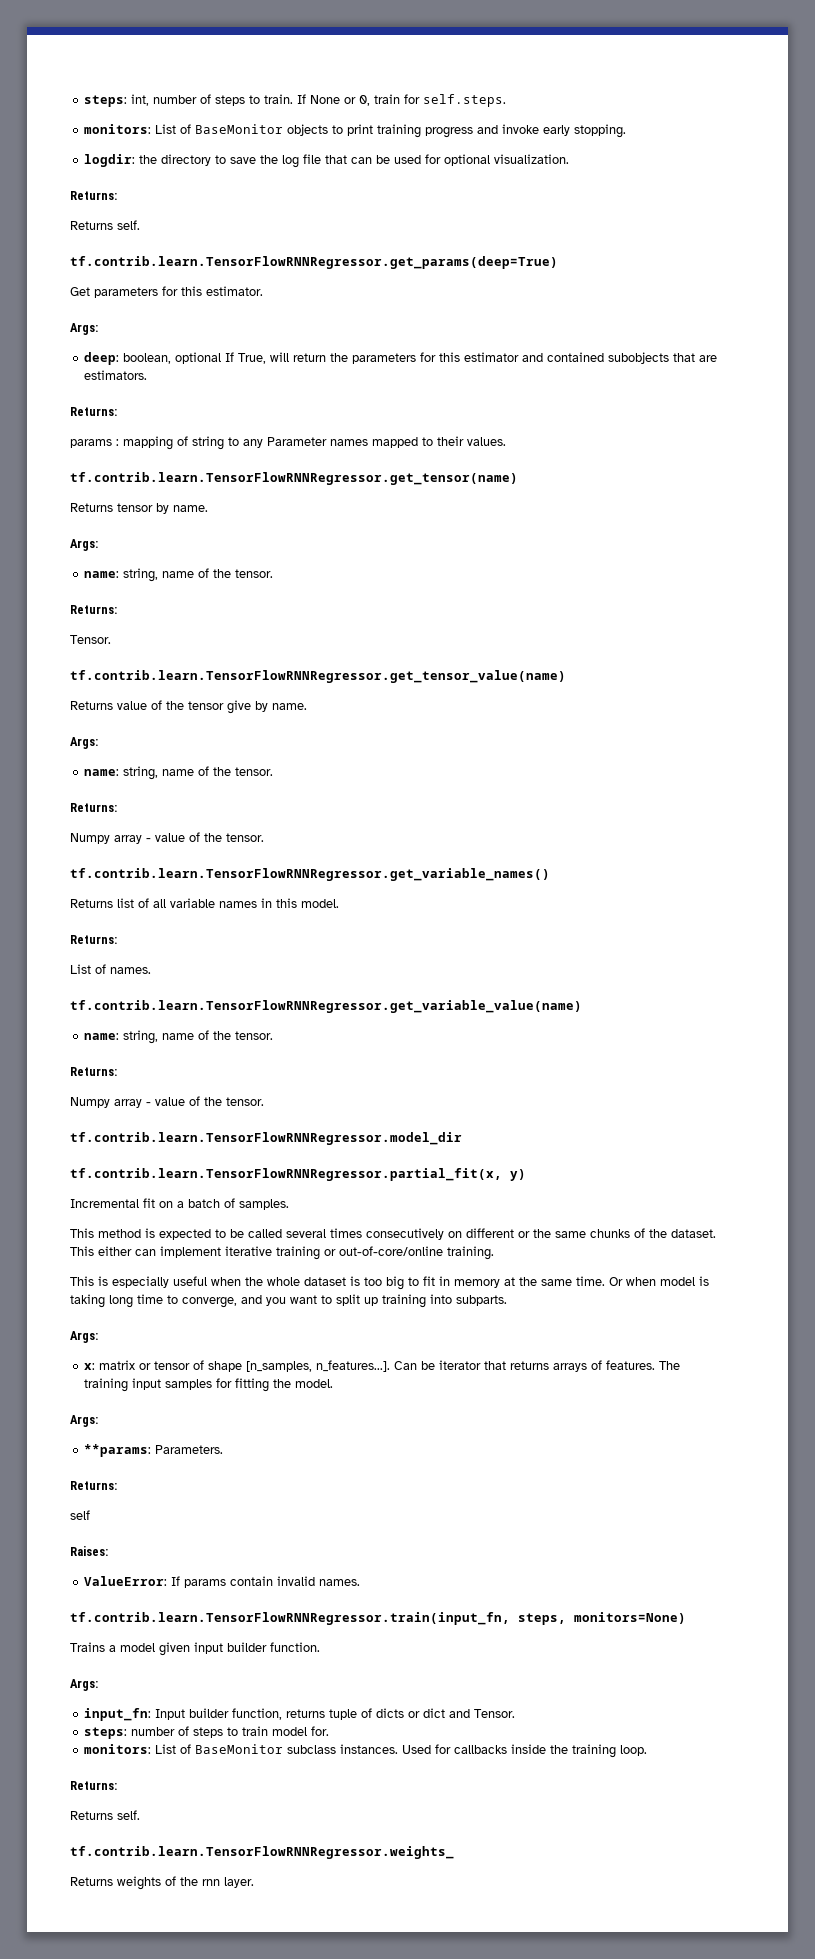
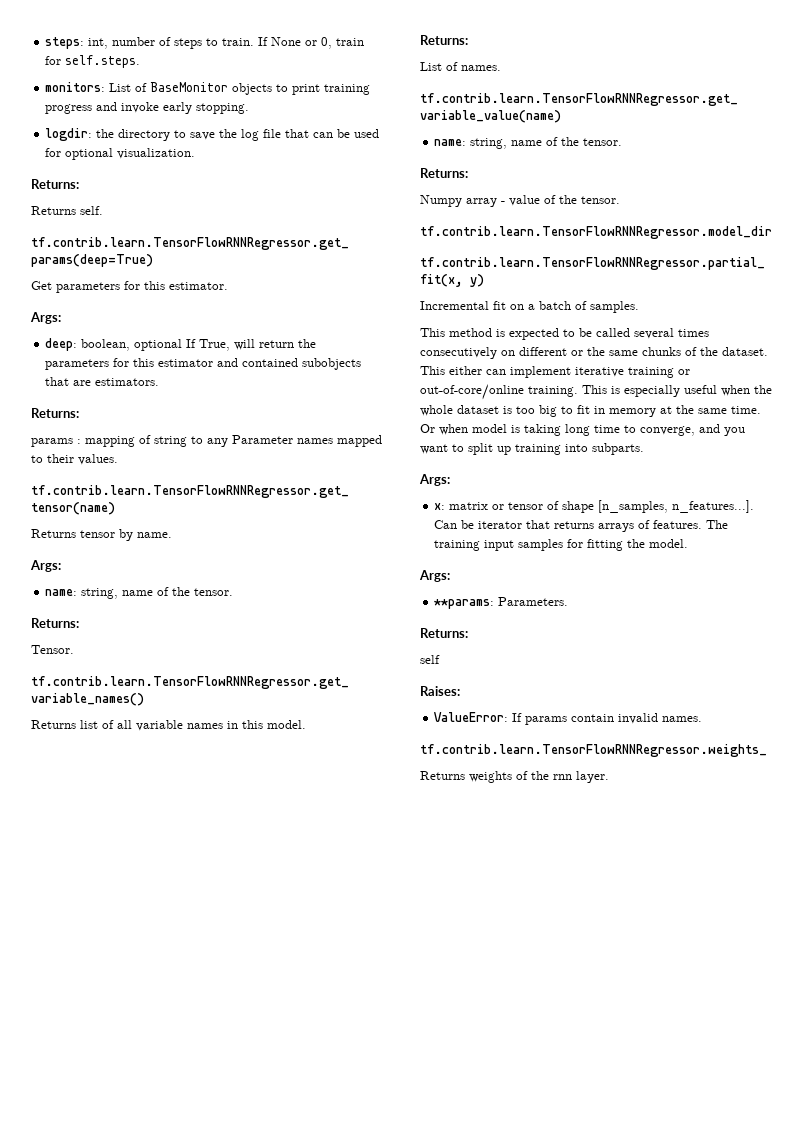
[70,670,566,683] [70,700,307,714] [70,737,98,749] [84,766,274,780] [70,803,117,812] [70,832,264,844] // tf.contrib.learn.TensorFlowRNNRegressor.get_tensor_value(name) // Returns value of the tensor give by name. // Args: // name: string, name of the tensor. // Returns: // Numpy array - value of the tensor. -> (74, 649) none
(494, 1253) // -> (578, 391) none
[70,1612,686,1625] [70,1642,320,1656] [70,1679,98,1691] [84,1708,516,1721] [84,1726,330,1739] [84,1744,648,1758] [70,1781,117,1790] [70,1810,140,1820] // tf.contrib.learn.TensorFlowRNNRegressor.train(input_fn, steps, monitors=None) // Trains a model given input builder function. // Args: // input_fn: Input builder function, returns tuple of dicts or dict and Tensor. // steps: number of steps to train model for. // monitors: List of BaseMonitor subclass instances. Used for callbacks inside the training loop. // Returns: // Returns self. -> (703, 719) none

